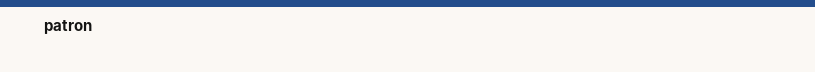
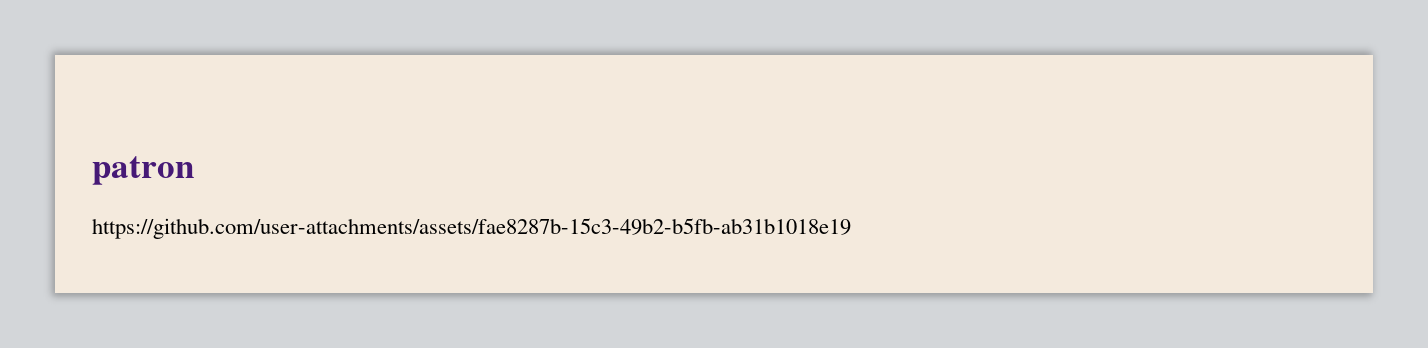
(92, 27) none -> [92,218,851,239] // https://github.com/user-attachments/assets/fae8287b-15c3-49b2-b5fb-ab31b1018e19

